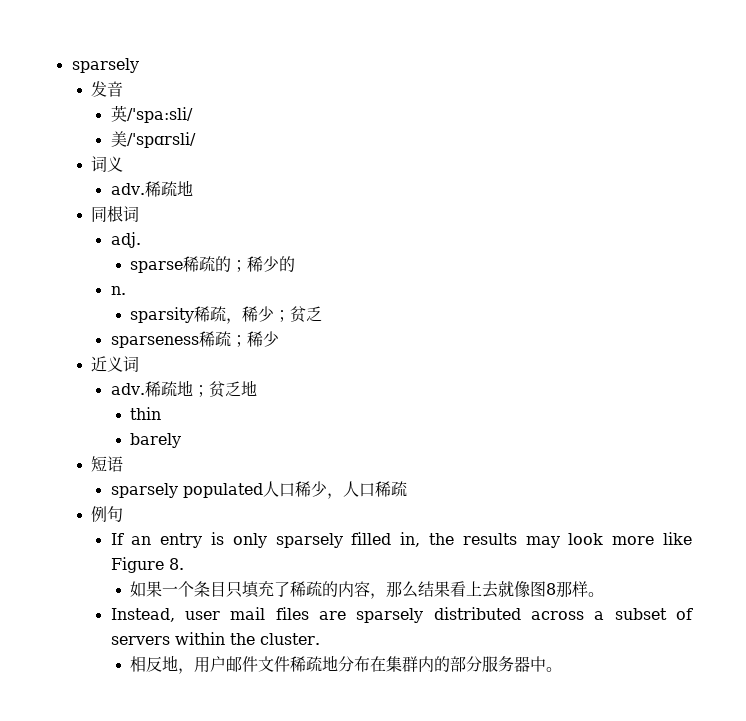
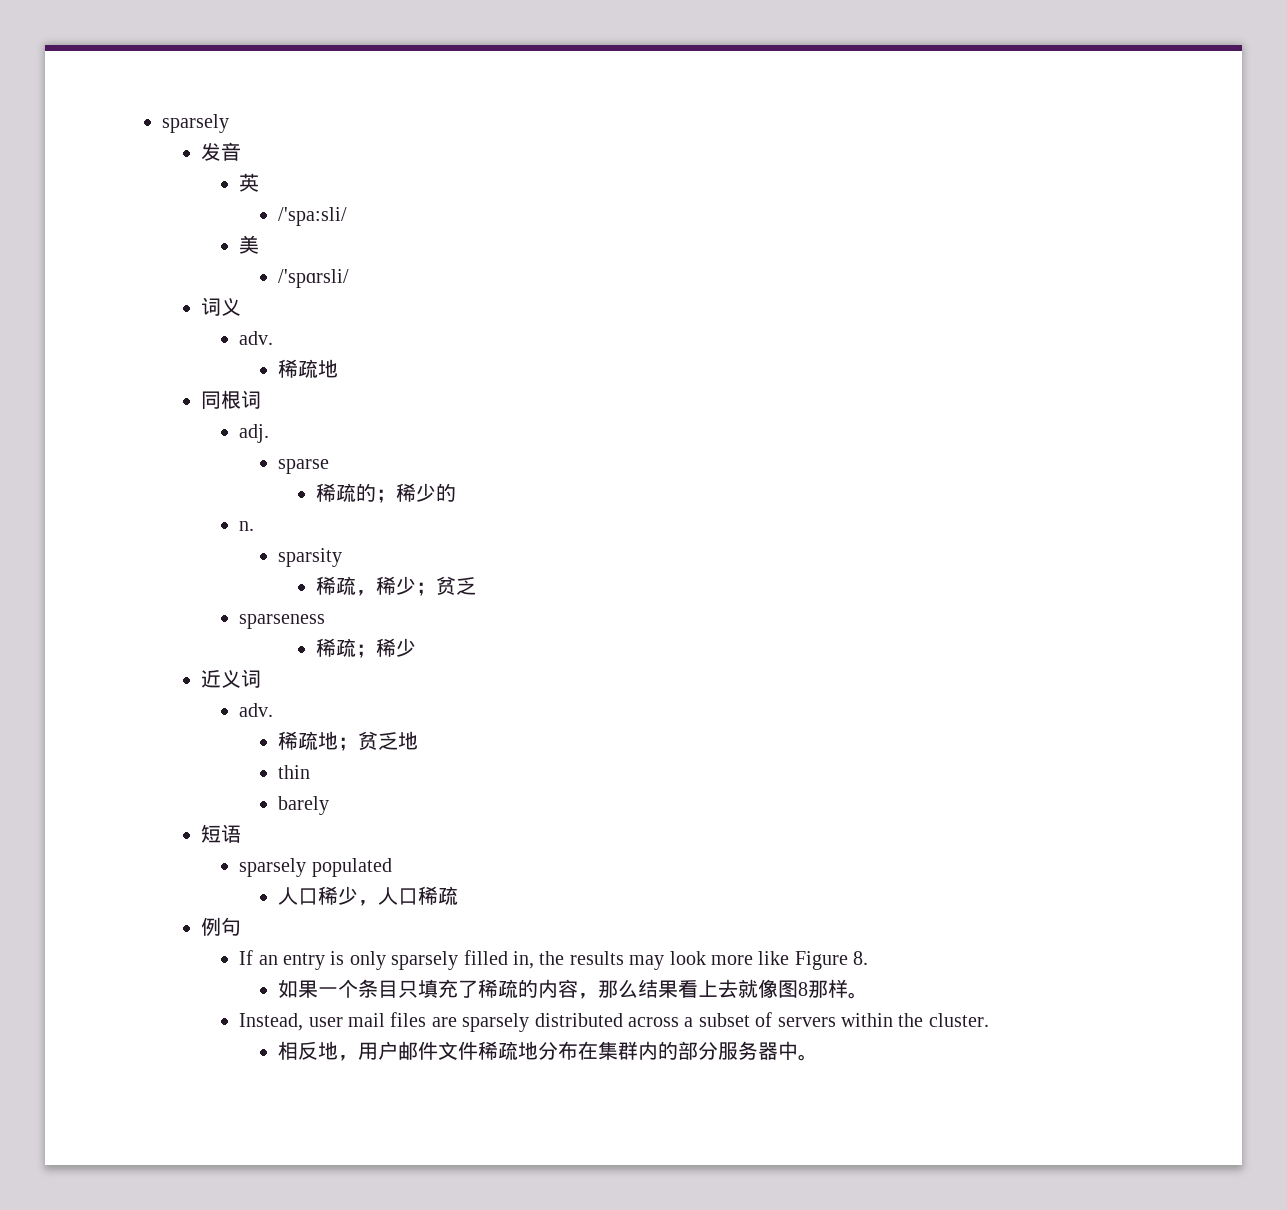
(127, 113) none -> (260, 182) //
(127, 139) none -> (260, 244) //
(145, 189) none -> (274, 338) //
(183, 267) none -> (329, 466) //
(194, 315) none -> (342, 557) //
(199, 342) none -> (326, 621) //
(145, 389) none -> (274, 710) //
(263, 490) none -> (392, 867) //

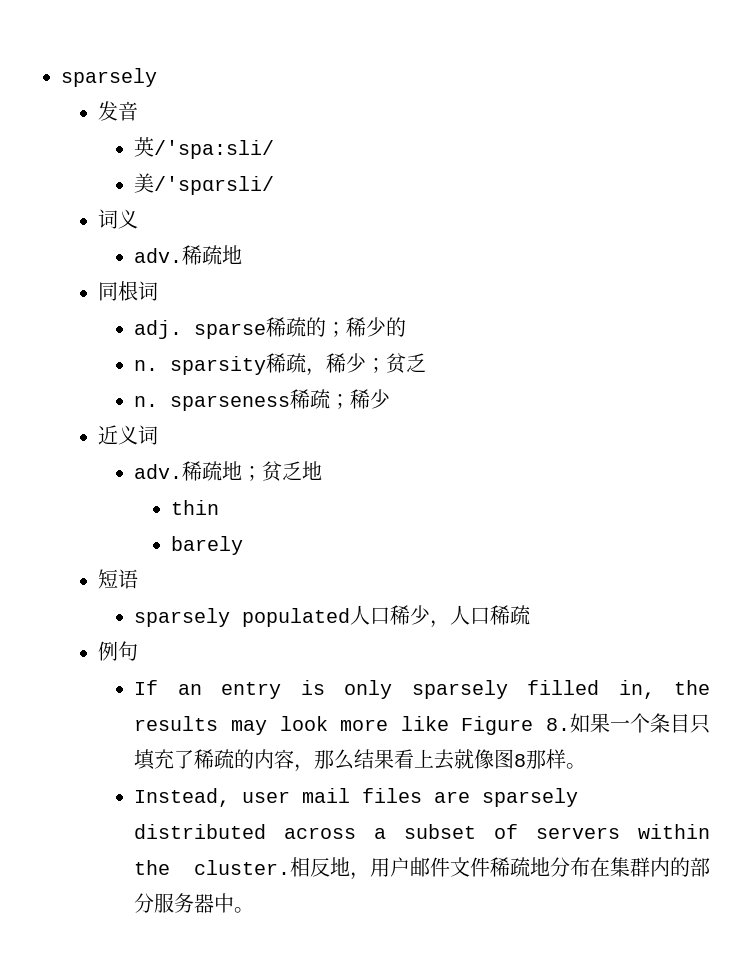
(260, 182) // -> (155, 147) none
(260, 244) // -> (155, 183) none
(274, 338) // -> (183, 255) none
(270, 433) // -> (183, 329) none
(329, 466) // -> (267, 331) none
(255, 526) // -> (159, 365) none
(342, 557) // -> (267, 365) none
(477, 586) none -> [134,396,159,407] n.
(326, 621) // -> (291, 403) none
(274, 710) // -> (183, 471) none
(392, 867) // -> (351, 617) none
(869, 958) // -> (570, 724) none
(989, 1020) // -> (290, 867) none

